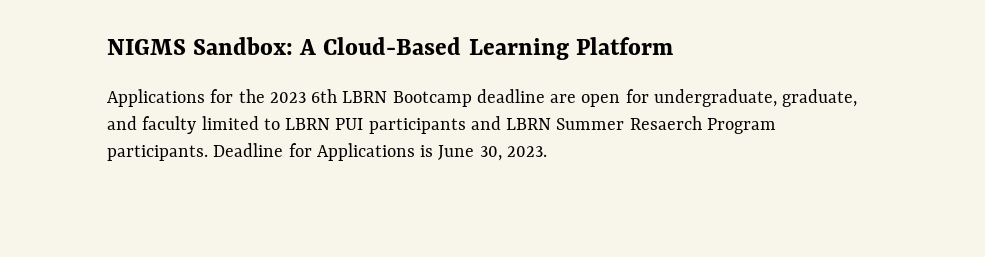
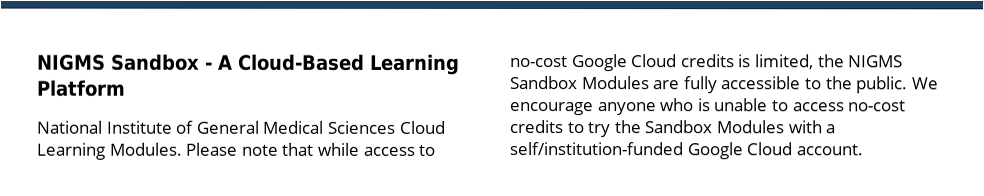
[107,37,294,55] NIGMS Sandbox: -> [37,53,213,71] NIGMS Sandbox -
[107,89,858,107] [107,116,776,134] [107,143,547,161] Applications for the 2023 6th LBRN Bootcamp deadline are open for undergraduate, graduate, and faculty limited to LBRN PUI participants and LBRN Summer Resaerch Program participants. Deadline for Applications is June 30, 2023. -> [36,120,445,134] [36,142,436,160] [510,54,904,72] [510,76,939,94] [509,98,906,116] [509,120,836,138] [509,142,863,160] National Institute of General Medical Sciences Cloud Learning Modules. Please note that while access to no-cost Google Cloud credits is limited, the NIGMS Sandbox Modules are fully accessible to the public. We encourage anyone who is unable to access no-cost credits to try the Sandbox Modules with a self/institution-funded Google Cloud account.

